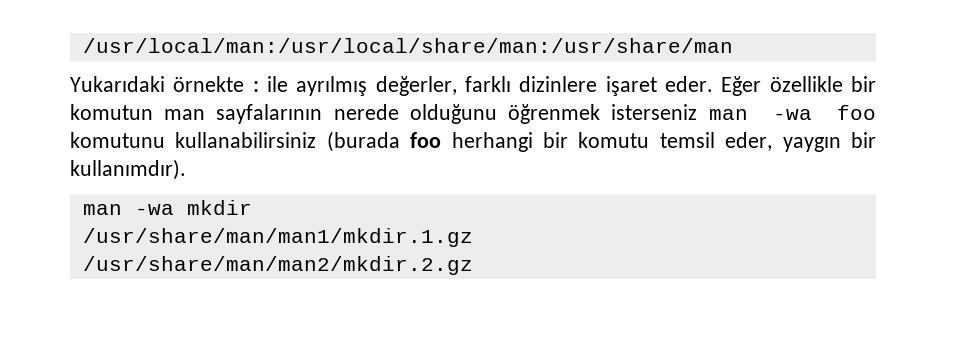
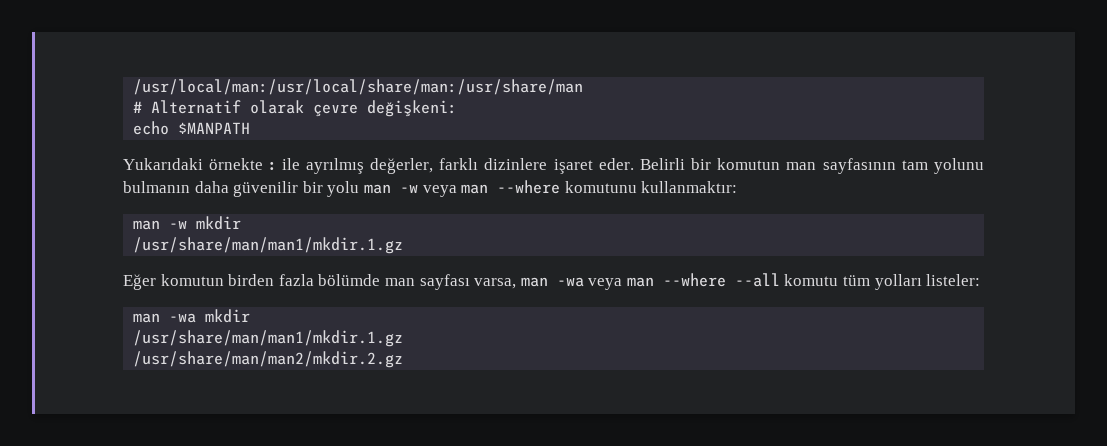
(733, 45) none -> [133,100,458,117] [133,121,251,135] // # Alternatif olarak çevre değişkeni: // echo $MANPATH
[721,76,843,96] Eğer özellikle -> [639,158,685,170] Belirli
[216,104,876,124] [70,131,876,152] [70,159,186,180] sayfalarının nerede olduğunu öğrenmek isterseniz man -wa foo komutunu kullanabilirsiniz (burada foo herhangi bir komutu temsil eder, yaygın bir kullanımdır). -> [822,158,984,174] [123,180,738,197] [133,216,242,230] [133,237,404,254] [123,273,981,290] sayfasının tam yolunu bulmanın daha güvenilir bir yolu man -w veya man --where komutunu kullanmaktır: // man -w mkdir // /usr/share/man/man1/mkdir.1.gz // Eğer komutun birden fazla bölümde man sayfası varsa, man -wa veya man --where --all komutu tüm yolları listeler:

